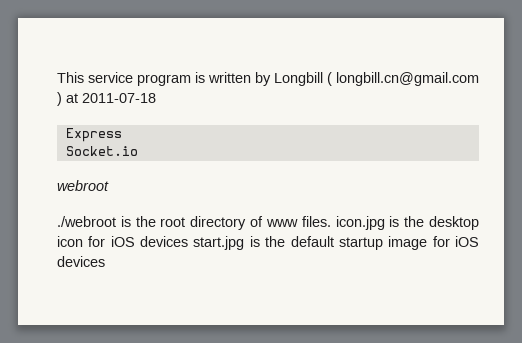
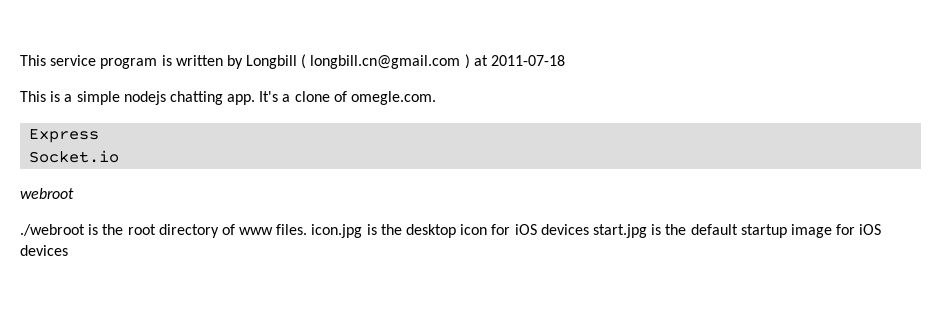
(156, 98) none -> [20,91,437,105] // This is a simple nodejs chatting app. It's a clone of omegle.com.

